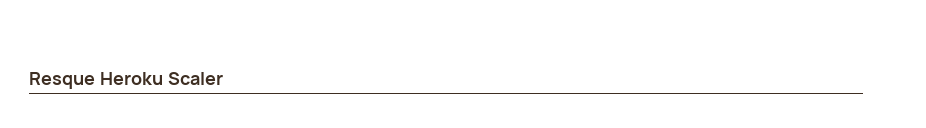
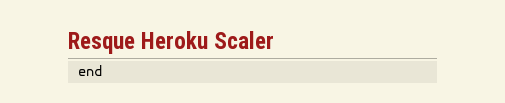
(223, 78) none -> [77,65,102,76] // end

